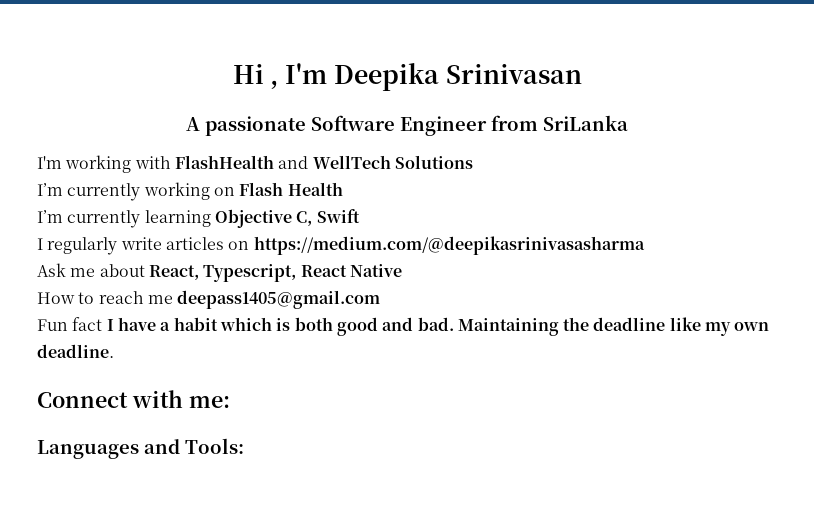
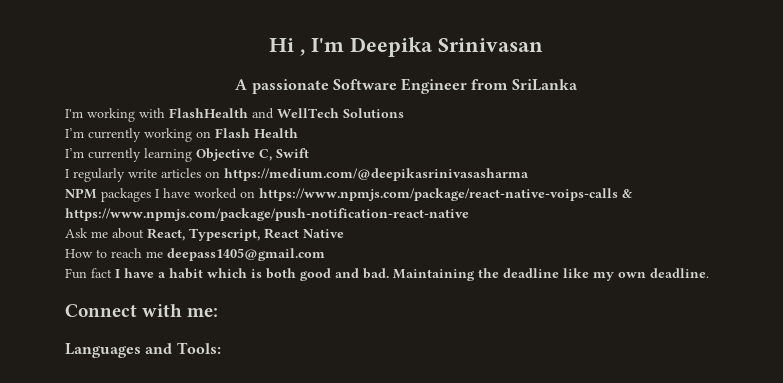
(645, 245) none -> [65,188,632,202] [65,208,469,221] // NPM packages I have worked on https://www.npmjs.com/package/react-native-voips-calls & https://www.npmjs.com/package/push-notification-react-native

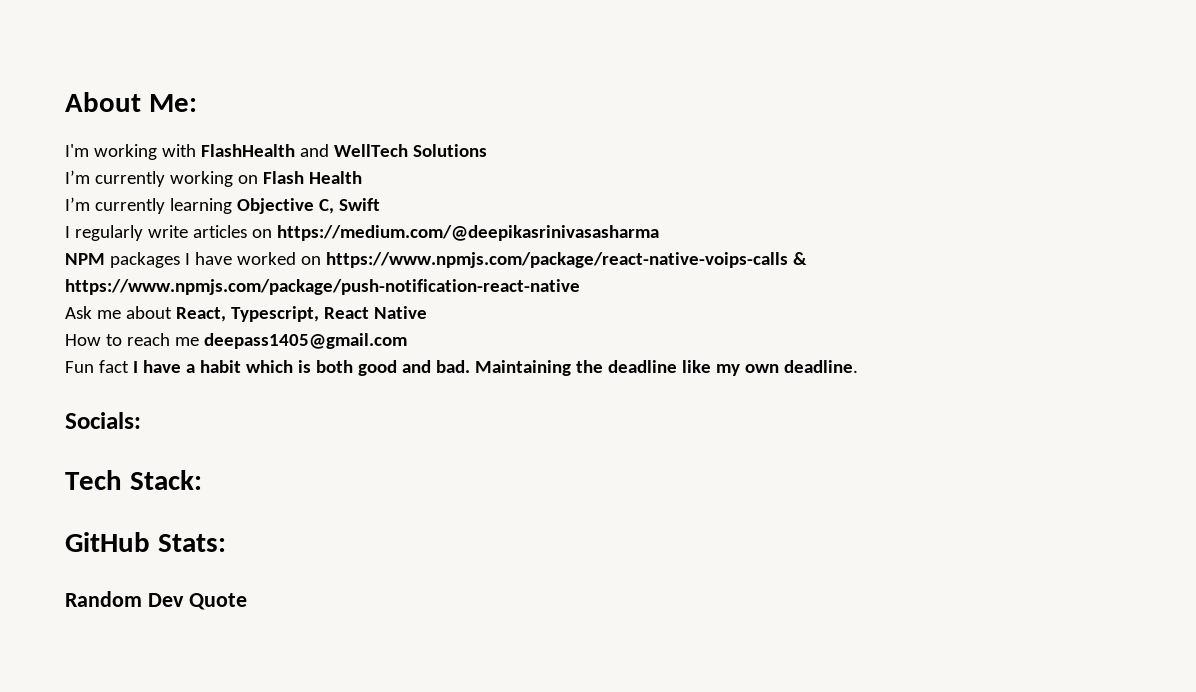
[269,37,543,57] [235,78,578,94] Hi , I'm Deepika Srinivasan // A passionate Software Engineer from SriLanka -> [65,92,197,112] About Me:
[65,304,219,317] [65,342,221,358] Connect with me: // Languages and Tools: -> [65,412,141,429] [65,470,202,490] [65,532,226,552] [65,591,247,610] Socials: // Tech Stack: // GitHub Stats: // Random Dev Quote

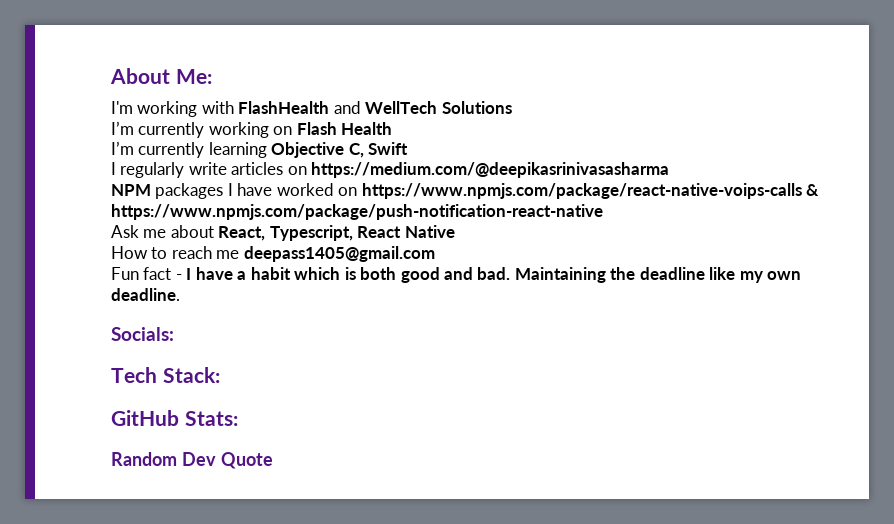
(129, 366) none -> [175,274,182,280] -

